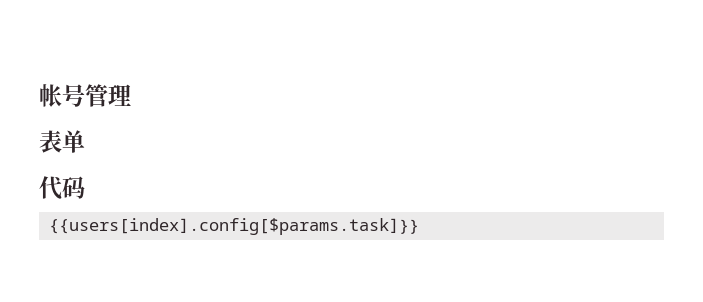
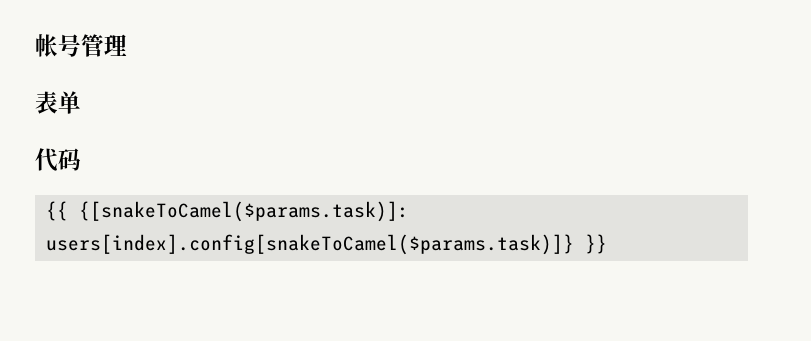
[49,218,420,235] {{users[index].config[$params.task]}} -> [45,201,409,222] [45,234,607,255] {{ {[snakeToCamel($params.task)]: users[index].config[snakeToCamel($params.task)]} }}

